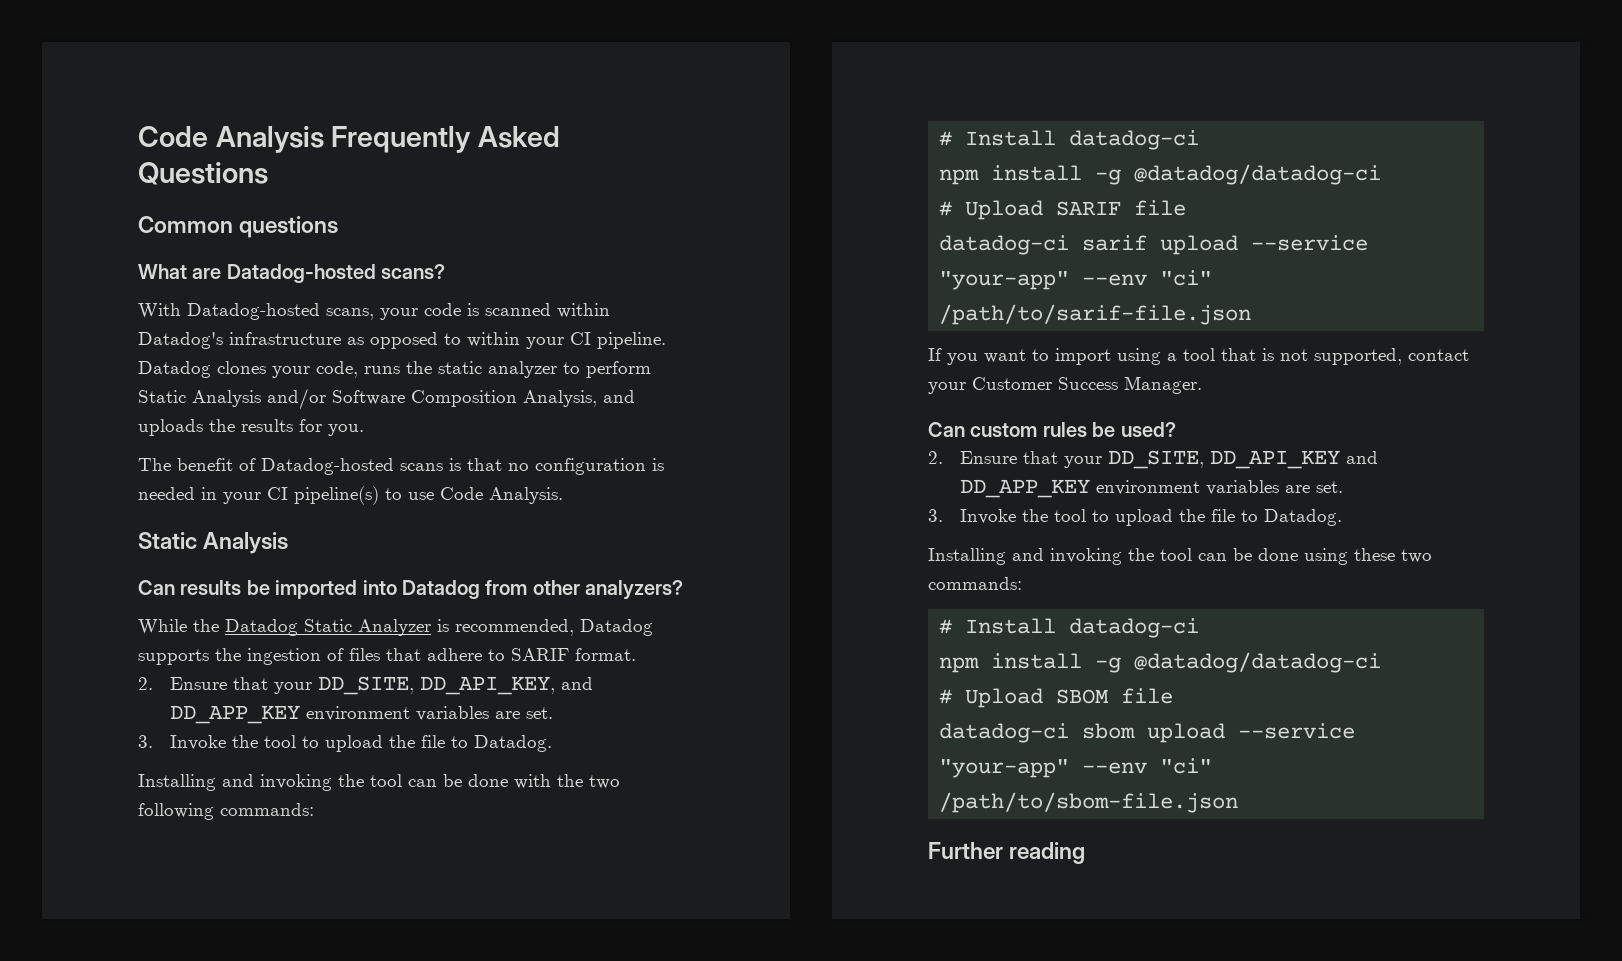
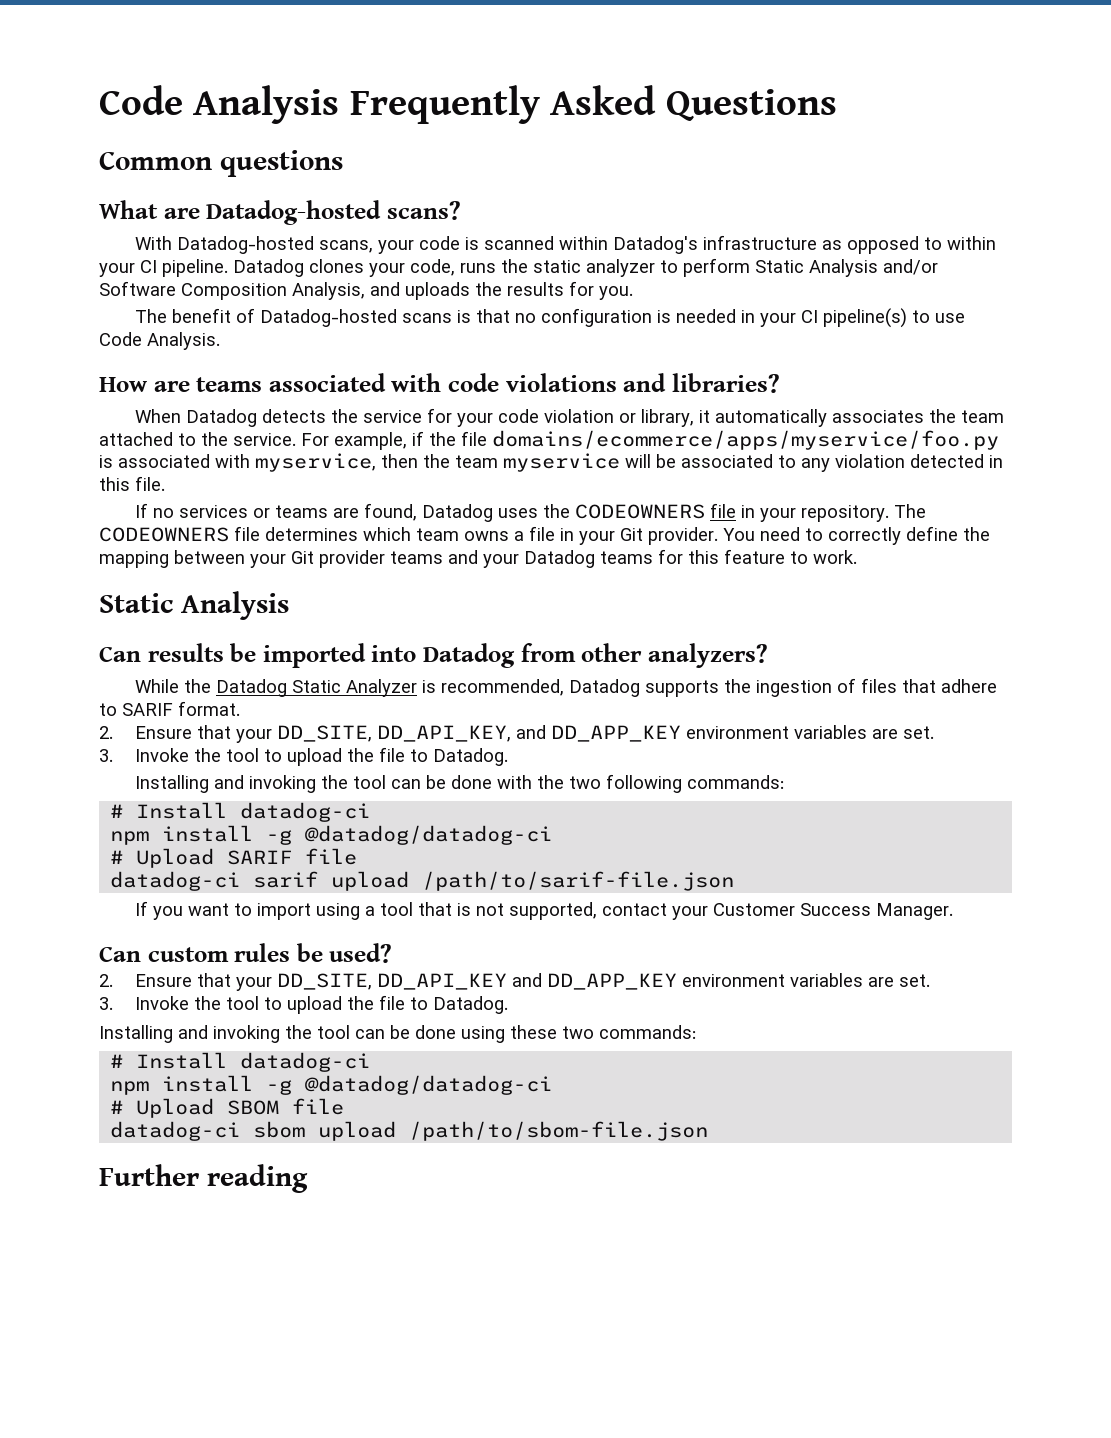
(563, 495) none -> [99,373,780,393] [135,408,1005,427] [99,430,999,450] [99,453,1003,472] [99,476,165,491] [135,503,927,522] [99,526,990,545] [99,549,857,568] // How are teams associated with code violations and libraries? // When Datadog detects the service for your code violation or library, it automatically associates the team attached to the service. For example, if the file domains/ecommerce/apps/myservice/foo.py is associated with myservice, then the team myservice will be associated to any violation detected in this file. // If no services or teams are found, Datadog uses the CODEOWNERS file in your repository. The CODEOWNERS file determines which team owns a file in your Git provider. You need to correctly define the mapping between your Git provider teams and your Datadog teams for this feature to work.
[1251,235,1369,251] [939,270,1213,290] --service "your-app" --env "ci" -> (410, 881) none
[1238,723,1356,739] [939,758,1213,778] --service "your-app" --env "ci" -> (397, 1131) none

